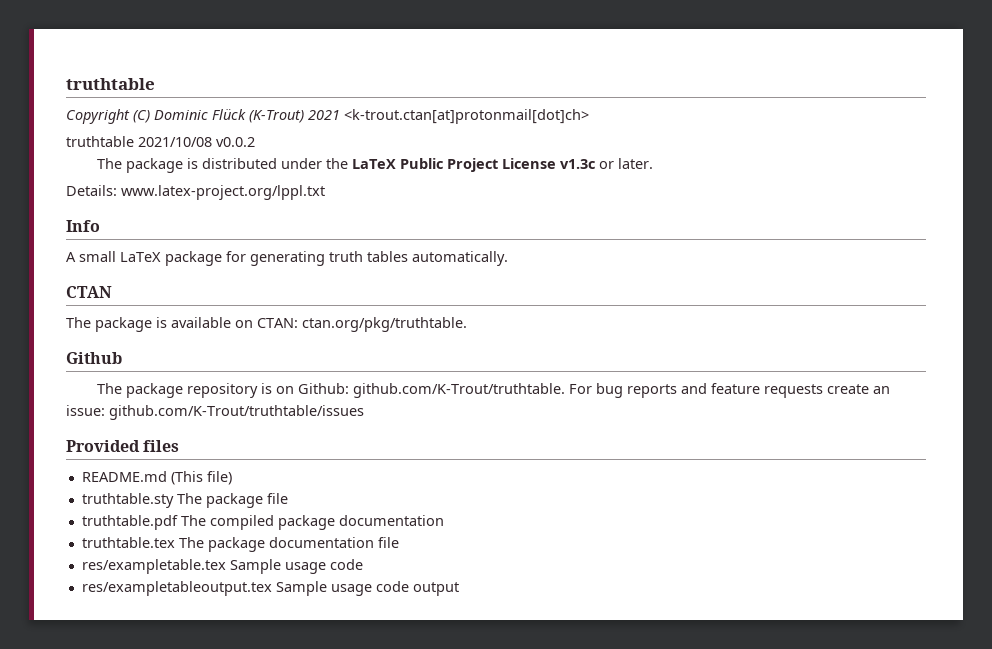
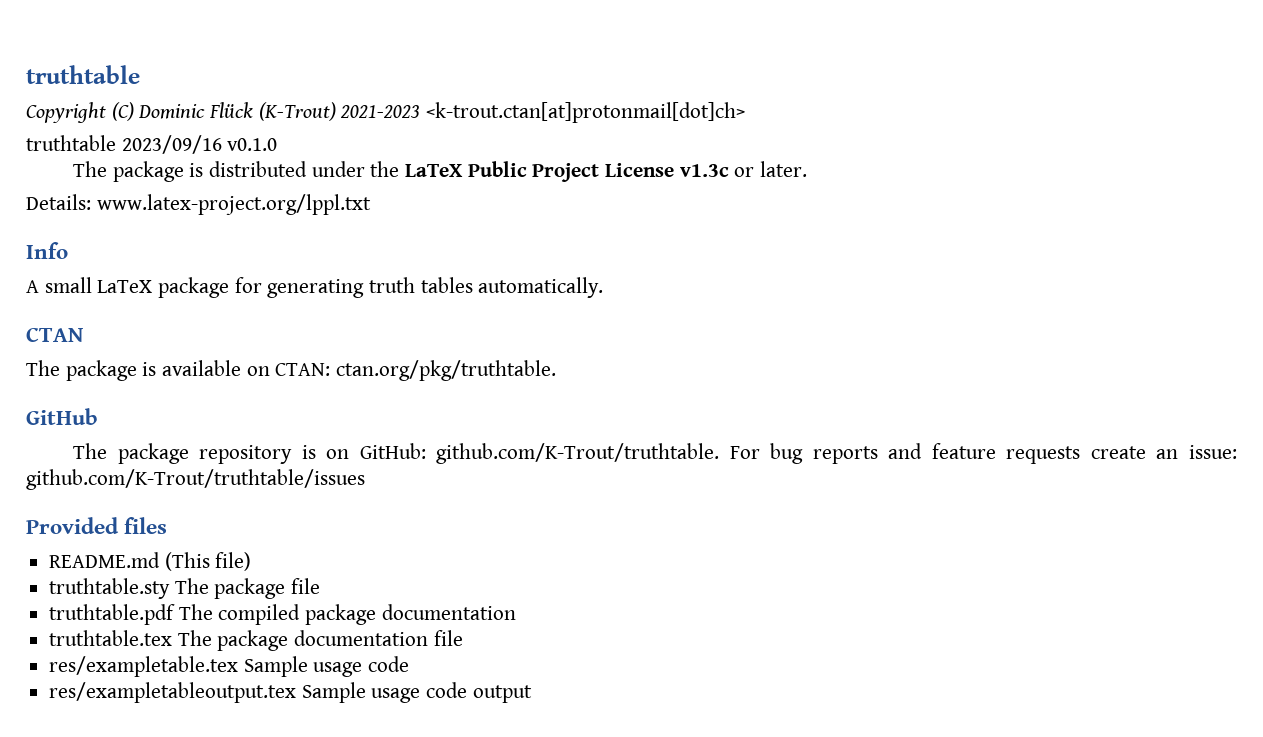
[308,110,340,120] 2021 -> [340,105,421,118] 2021-2023
[138,137,255,147] 2021/10/08 v0.0.2 -> [121,135,278,154] 2023/09/16 v0.1.0
[66,352,122,364] Github -> [26,408,98,425] GitHub
[298,383,350,394] Github: -> [359,443,426,459] GitHub:

